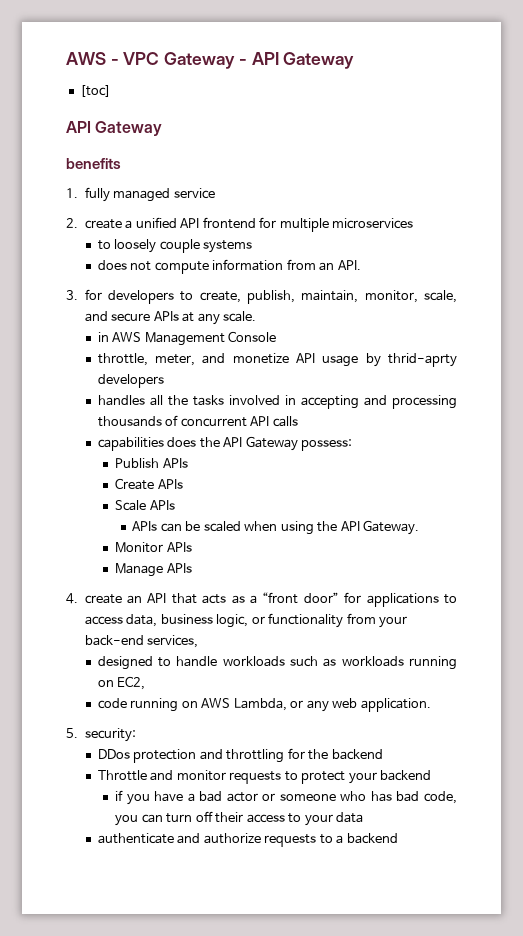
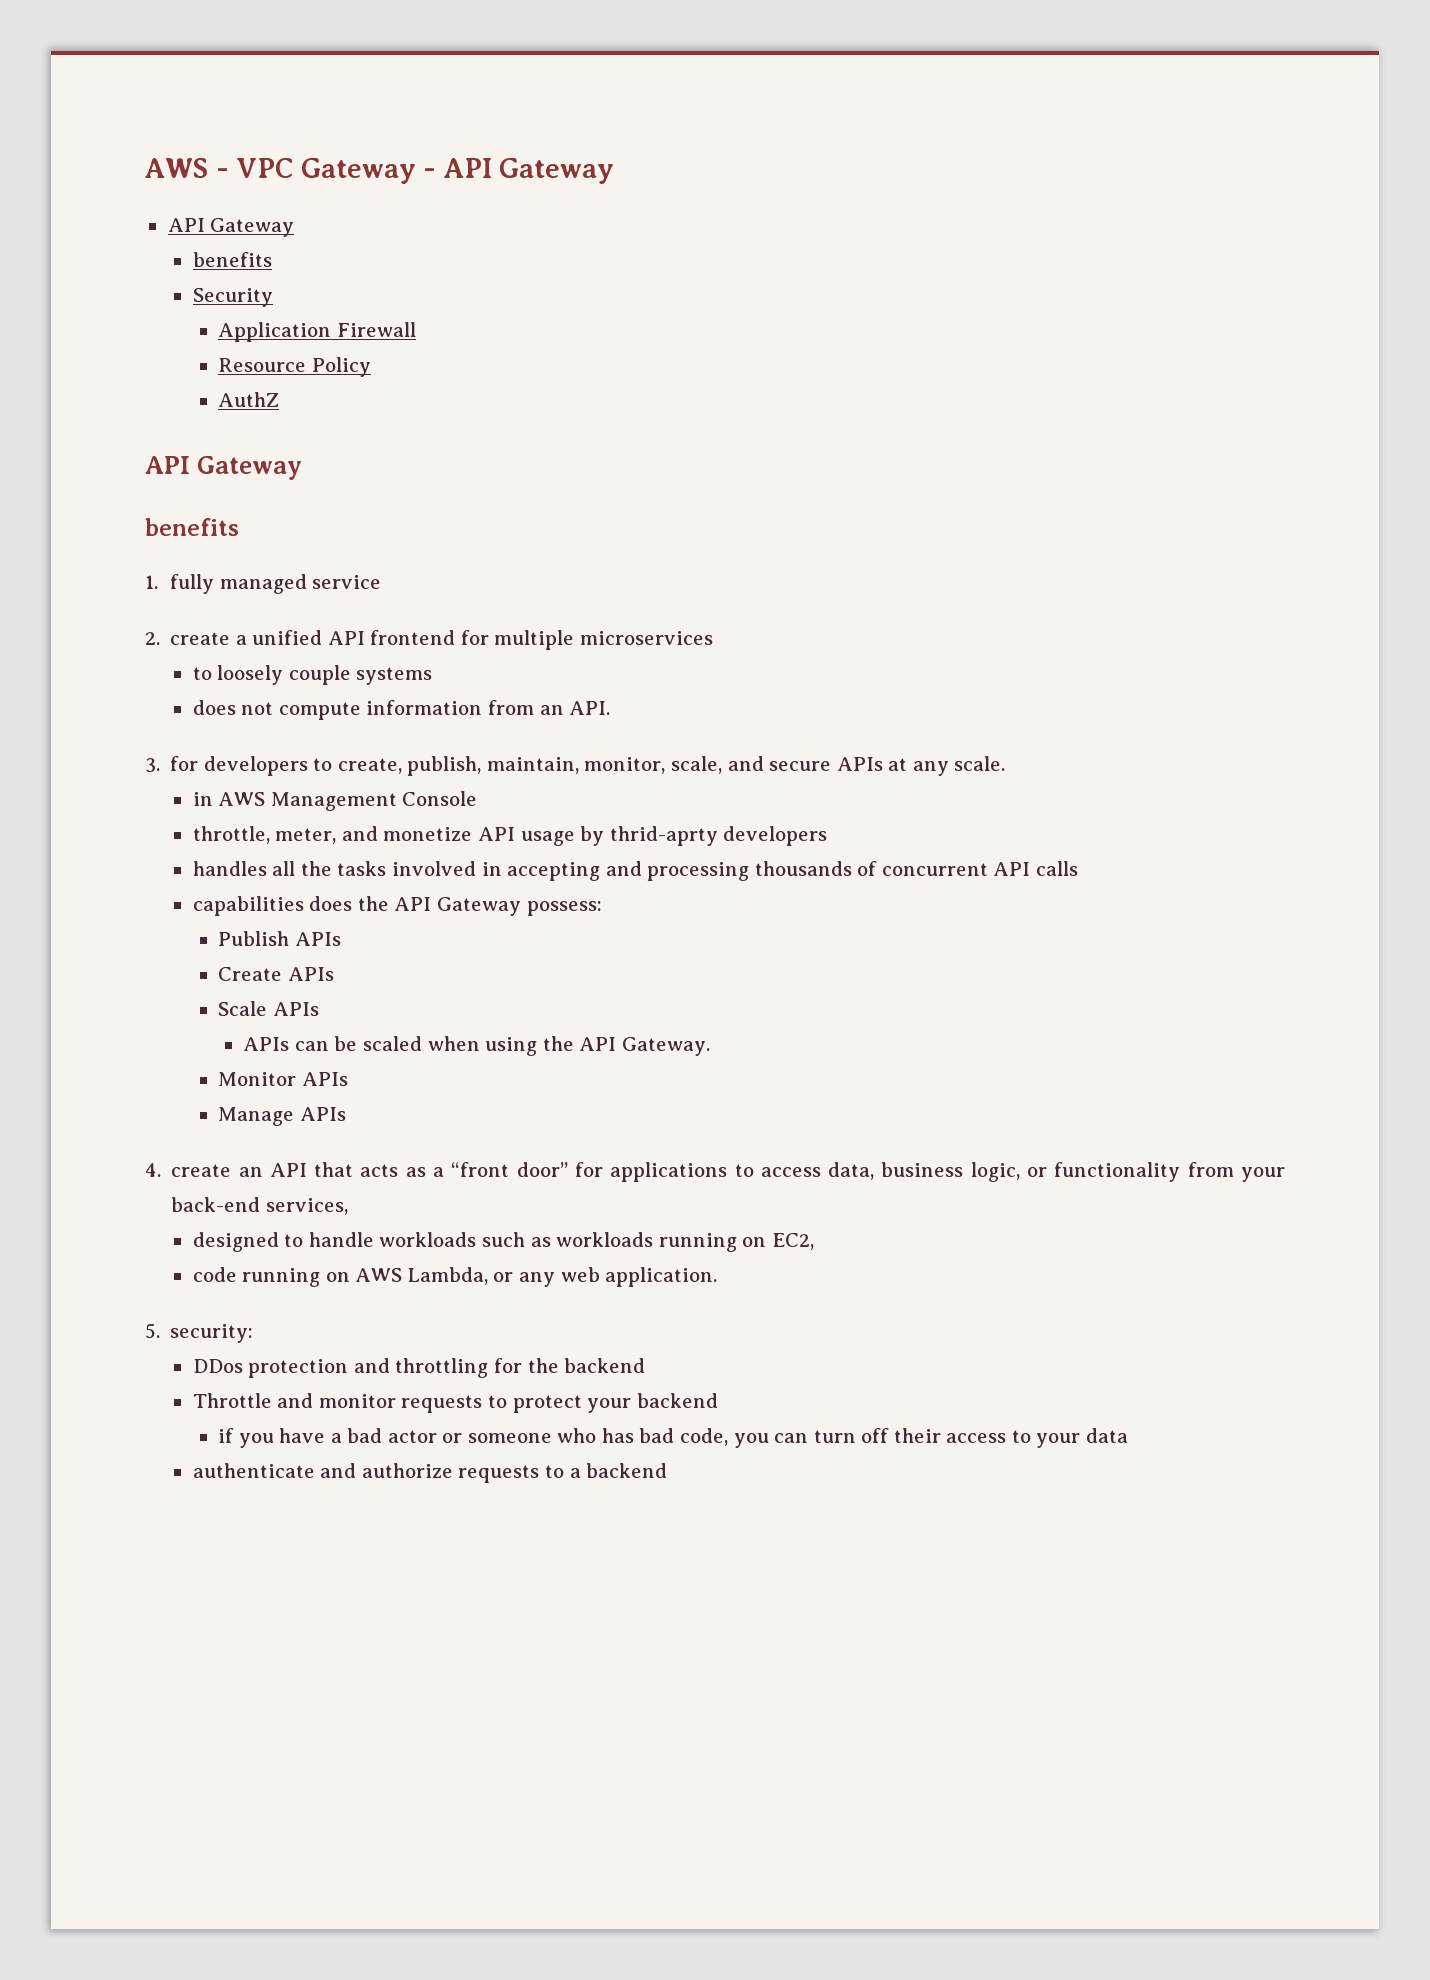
[80,85,112,97] [toc] -> [167,218,295,237] [192,252,272,267] [192,288,273,307] [218,322,416,342] [218,357,371,377] [218,392,280,407] API Gateway // benefits // Security // Application Firewall // Resource Policy // AuthZ

